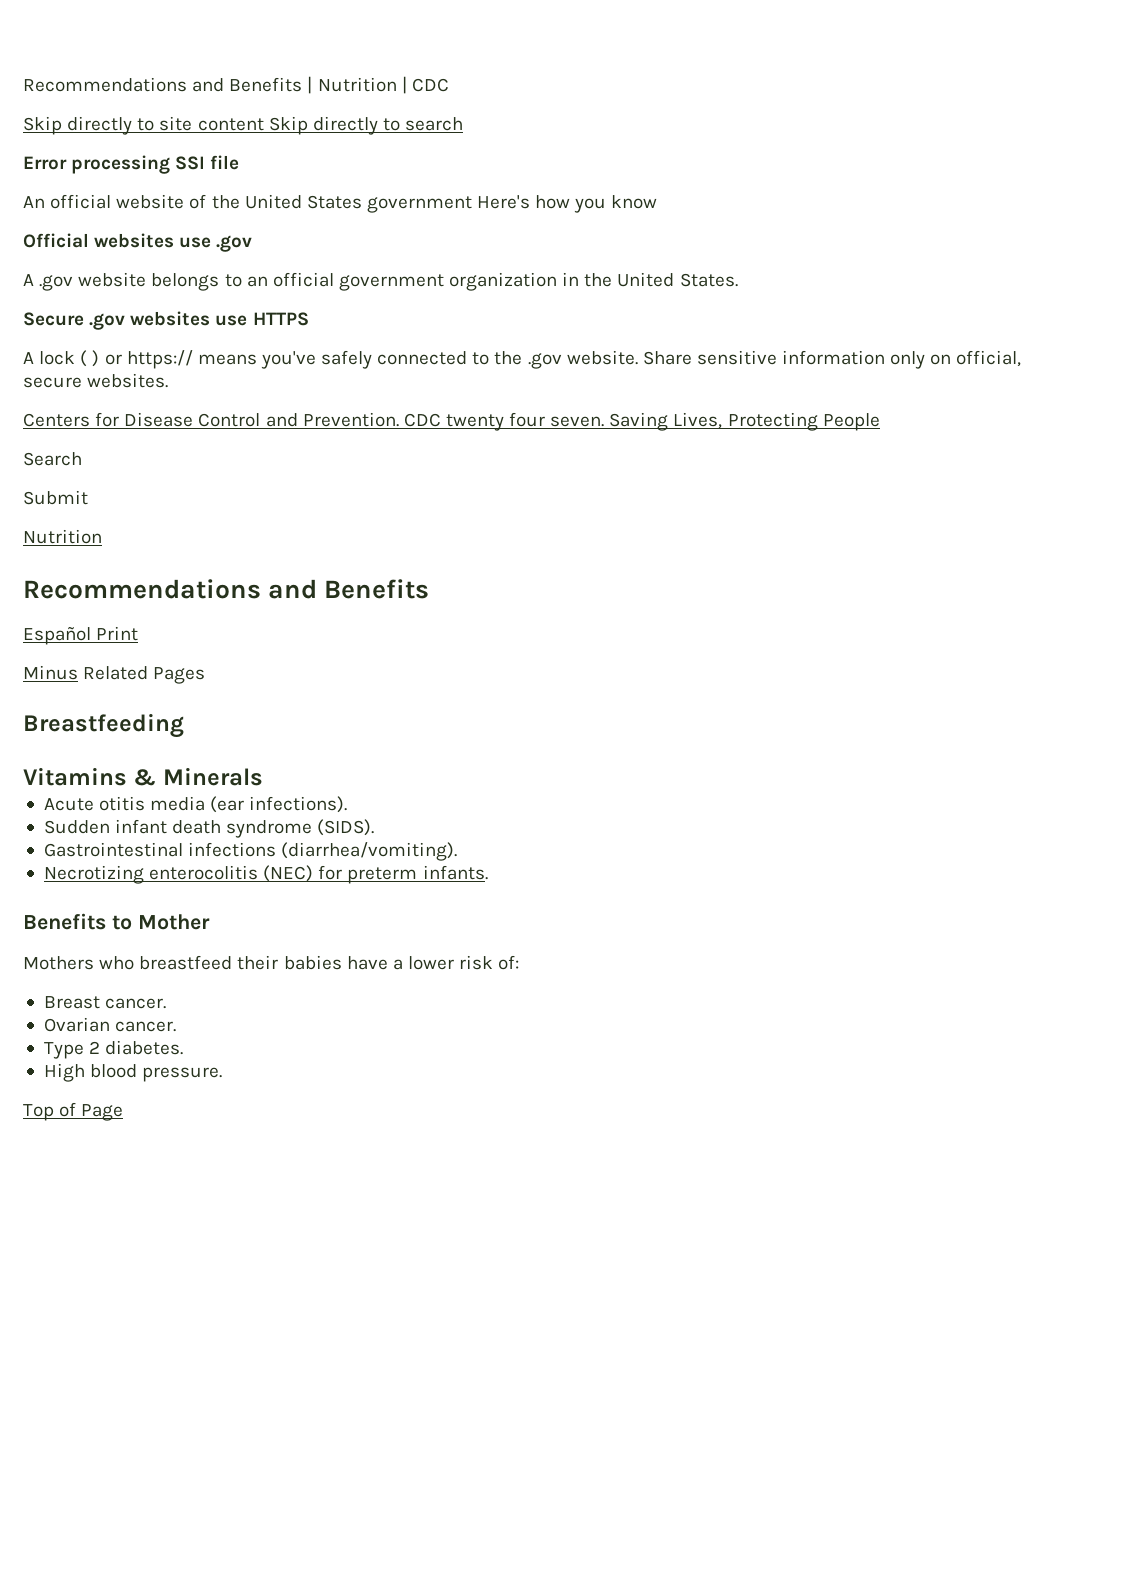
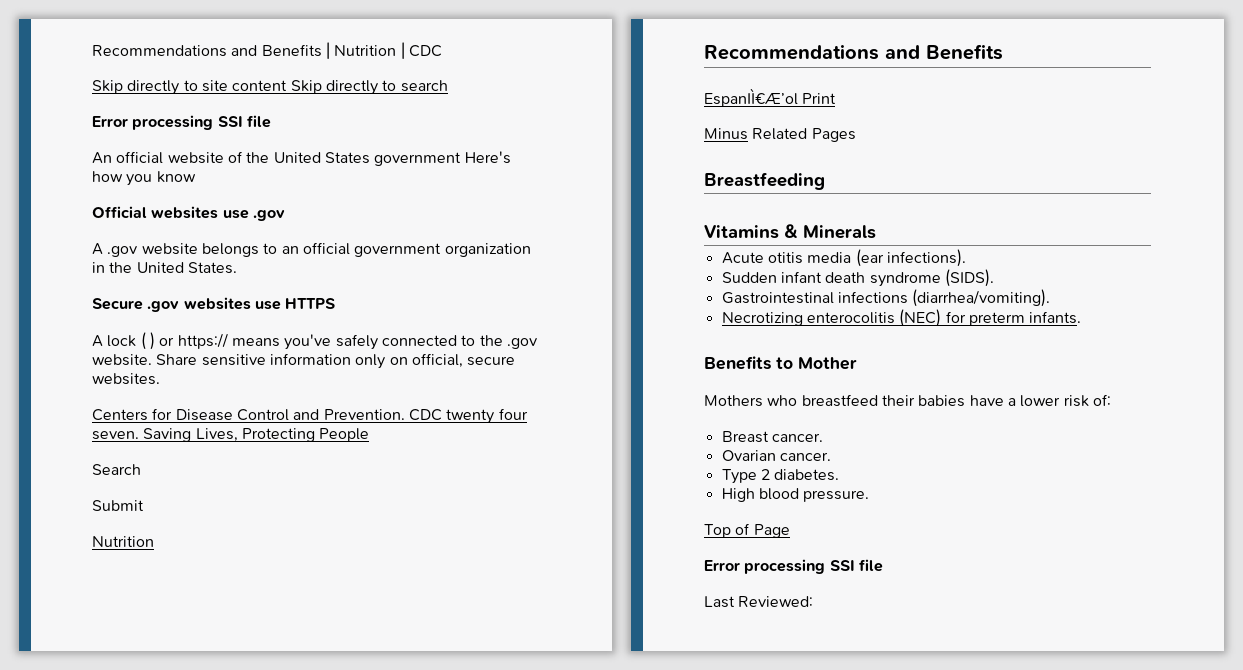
[23,626,91,645] Español -> [704,88,798,107] EspanIÌ€Æ’ol
(124, 1112) none -> [704,559,883,574] [704,596,814,608] // Error processing SSI file // Last Reviewed:

